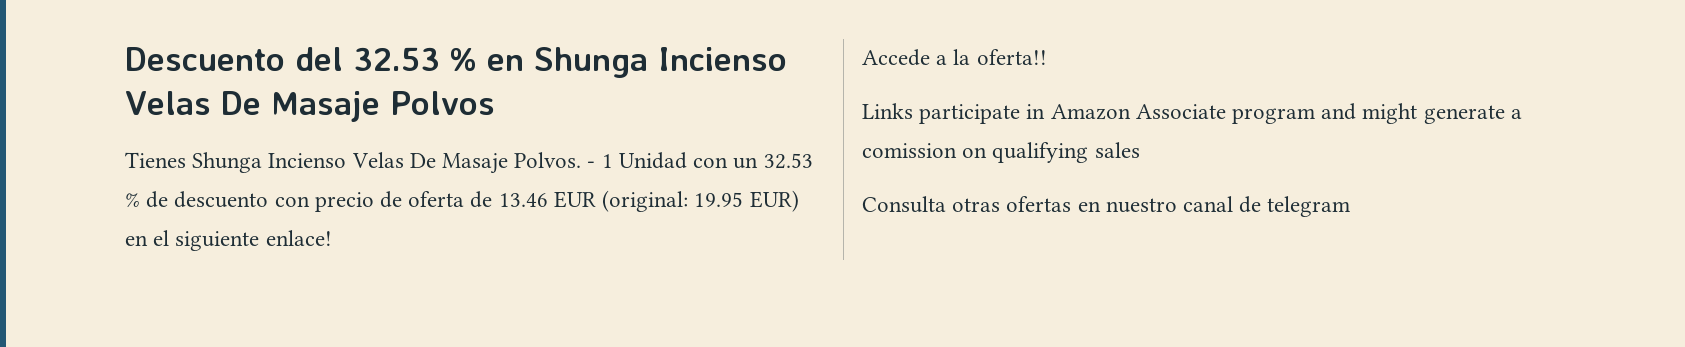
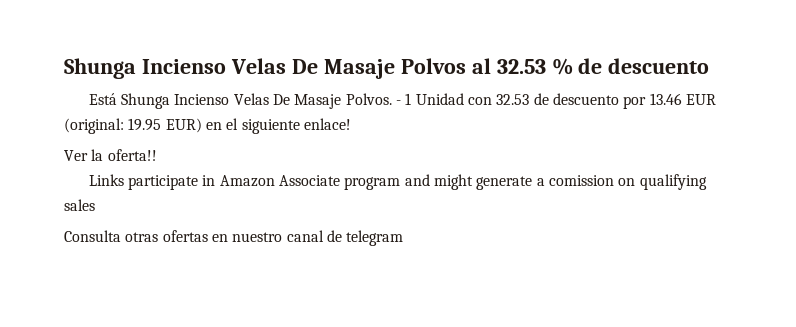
[125,47,524,71] Descuento del 32.53 % en -> (64, 68) none
[125,152,186,168] // Tienes -> [471,58,710,75] [88,93,117,105] al 32.53 % de descuento // Está
[733,153,813,169] [125,191,493,212] un 32.53 % de descuento con precio de oferta de -> [496,93,647,109] 32.53 de descuento por
[862,49,948,66] Accede a -> [64,150,88,161] Ver

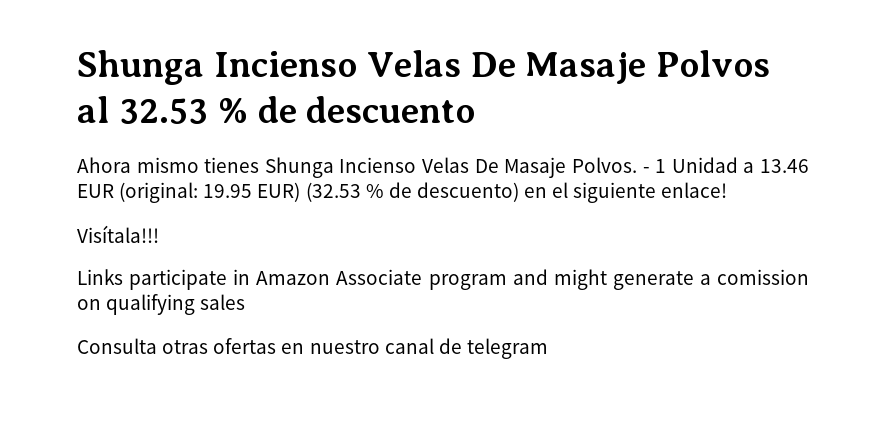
[88,93,117,105] Está -> [77,157,260,173] Ahora mismo tienes
[468,93,647,109] con 32.53 de descuento por -> [743,162,755,173] a
(202, 125) none -> [305,182,519,202] (32.53 % de descuento)
[64,149,157,161] Ver la oferta!! -> [77,225,159,243] Visítala!!!

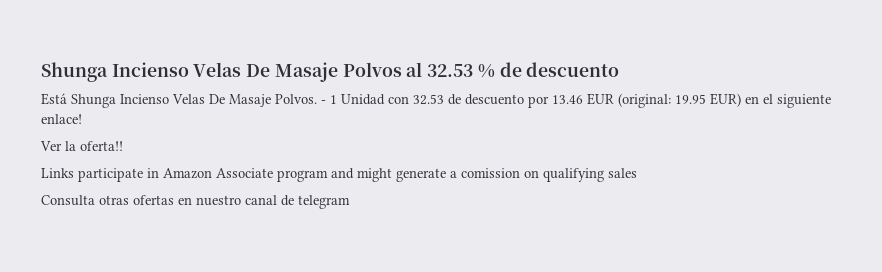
[77,157,260,173] Ahora mismo tienes -> [41,93,67,105] Está
[743,162,755,173] a -> [388,94,549,108] con 32.53 de descuento por
[305,182,519,202] (32.53 % de descuento) -> (741, 100) none
[77,225,159,243] Visítala!!! -> [40,141,123,151] Ver la oferta!!

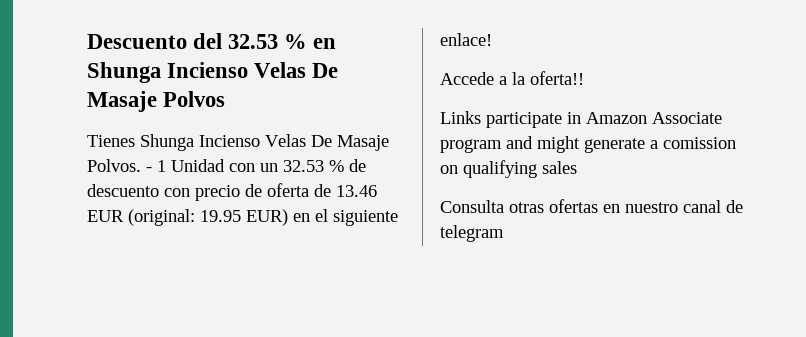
(41, 72) none -> [87,33,337,49] Descuento del 32.53 % en
[406,62,620,78] [41,93,67,105] al 32.53 % de descuento // Está -> [87,135,135,147] // Tienes
[413,94,549,108] 32.53 de descuento por -> [260,159,366,172] [87,183,331,201] un 32.53 % de descuento con precio de oferta de
[40,141,62,151] Ver -> [440,72,507,85] Accede a

